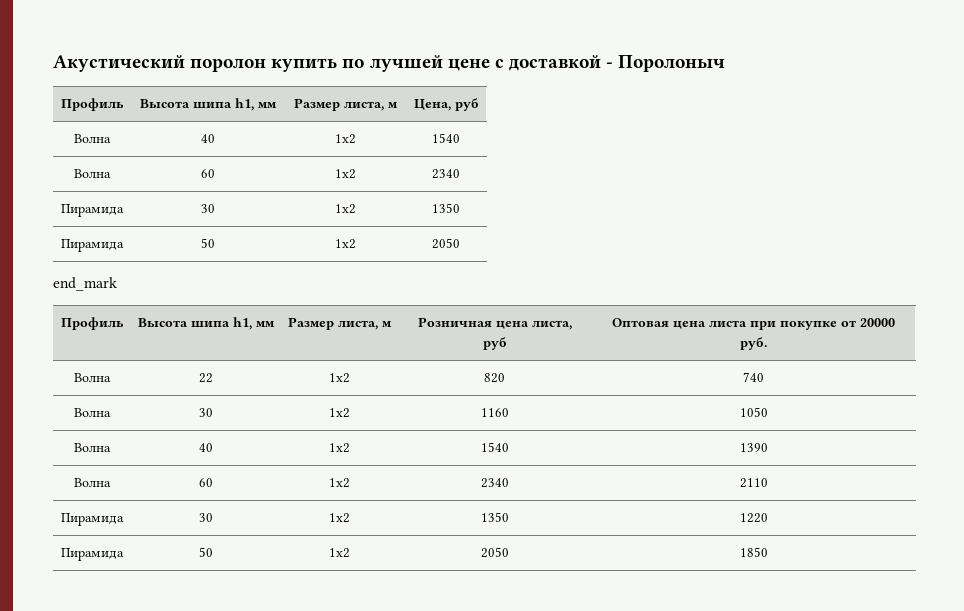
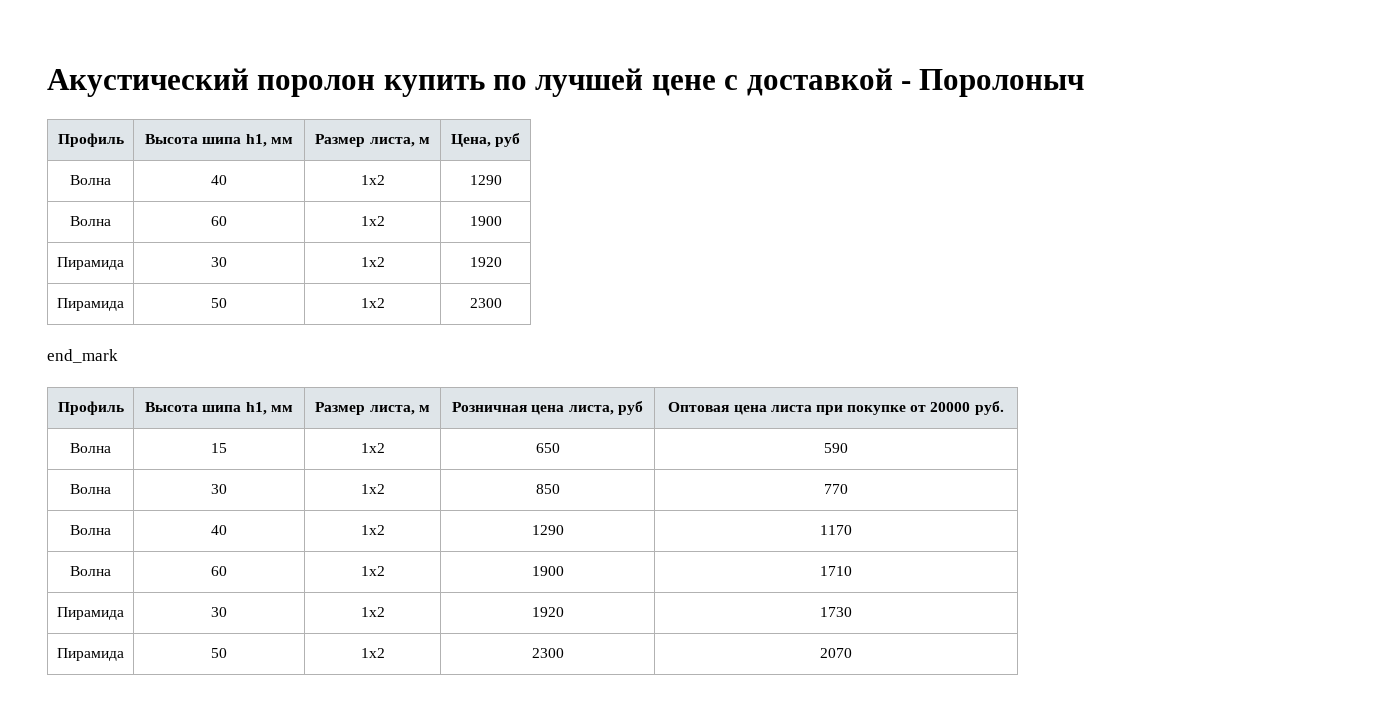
[432,133,460,143] [74,169,111,178] [200,169,215,178] [334,169,356,179] [432,169,460,179] [61,204,124,217] [200,204,215,213] [334,204,356,214] [432,203,460,213] [61,239,124,252] [200,238,215,248] [334,239,356,249] [432,238,460,249] 1540 // Волна | 60 | 1x2 | 2340 // Пирамида | 30 | 1x2 | 1350 // Пирамида | 50 | 1x2 | 2050 -> [469,175,502,185] [70,216,111,226] [211,216,227,226] [360,216,385,226] [469,216,502,226] [57,257,124,270] [211,257,227,267] [360,257,385,267] [469,257,502,267] [57,298,124,311] [211,298,227,308] [360,298,385,308] [469,298,502,308] 1290 // Волна | 60 | 1x2 | 1900 // Пирамида | 30 | 1x2 | 1920 // Пирамида | 50 | 1x2 | 2300
[198,373,213,383] [328,373,350,383] [484,373,505,383] [743,372,764,382] 22 | 1x2 | 820 | 740 -> [211,443,227,453] [360,443,385,453] [535,443,560,453] [824,443,848,453] 15 | 1x2 | 650 | 590
[480,408,509,417] [739,407,768,417] [74,443,111,452] [198,443,213,452] [328,443,350,453] [480,442,509,452] [739,443,768,452] [74,478,111,487] [198,478,213,487] [328,478,350,488] [480,478,509,488] [739,478,768,488] [61,513,124,526] [198,513,213,522] [328,513,350,523] [480,512,509,522] [739,513,768,523] [61,548,124,561] [198,547,213,557] [328,548,350,558] [480,547,509,558] [739,547,768,557] 1160 | 1050 // Волна | 40 | 1x2 | 1540 | 1390 // Волна | 60 | 1x2 | 2340 | 2110 // Пирамида | 30 | 1x2 | 1350 | 1220 // Пирамида | 50 | 1x2 | 2050 | 1850 -> [535,484,560,494] [824,484,848,494] [70,525,111,535] [211,525,227,535] [360,525,385,535] [531,525,564,535] [820,525,852,535] [70,566,111,576] [211,566,227,576] [360,566,385,576] [531,566,564,576] [820,566,852,576] [57,607,124,620] [211,607,227,617] [360,607,385,617] [531,607,564,617] [820,607,852,617] [57,648,124,661] [211,648,227,658] [360,648,385,658] [531,648,564,658] [820,648,852,658] 850 | 770 // Волна | 40 | 1x2 | 1290 | 1170 // Волна | 60 | 1x2 | 1900 | 1710 // Пирамида | 30 | 1x2 | 1920 | 1730 // Пирамида | 50 | 1x2 | 2300 | 2070

